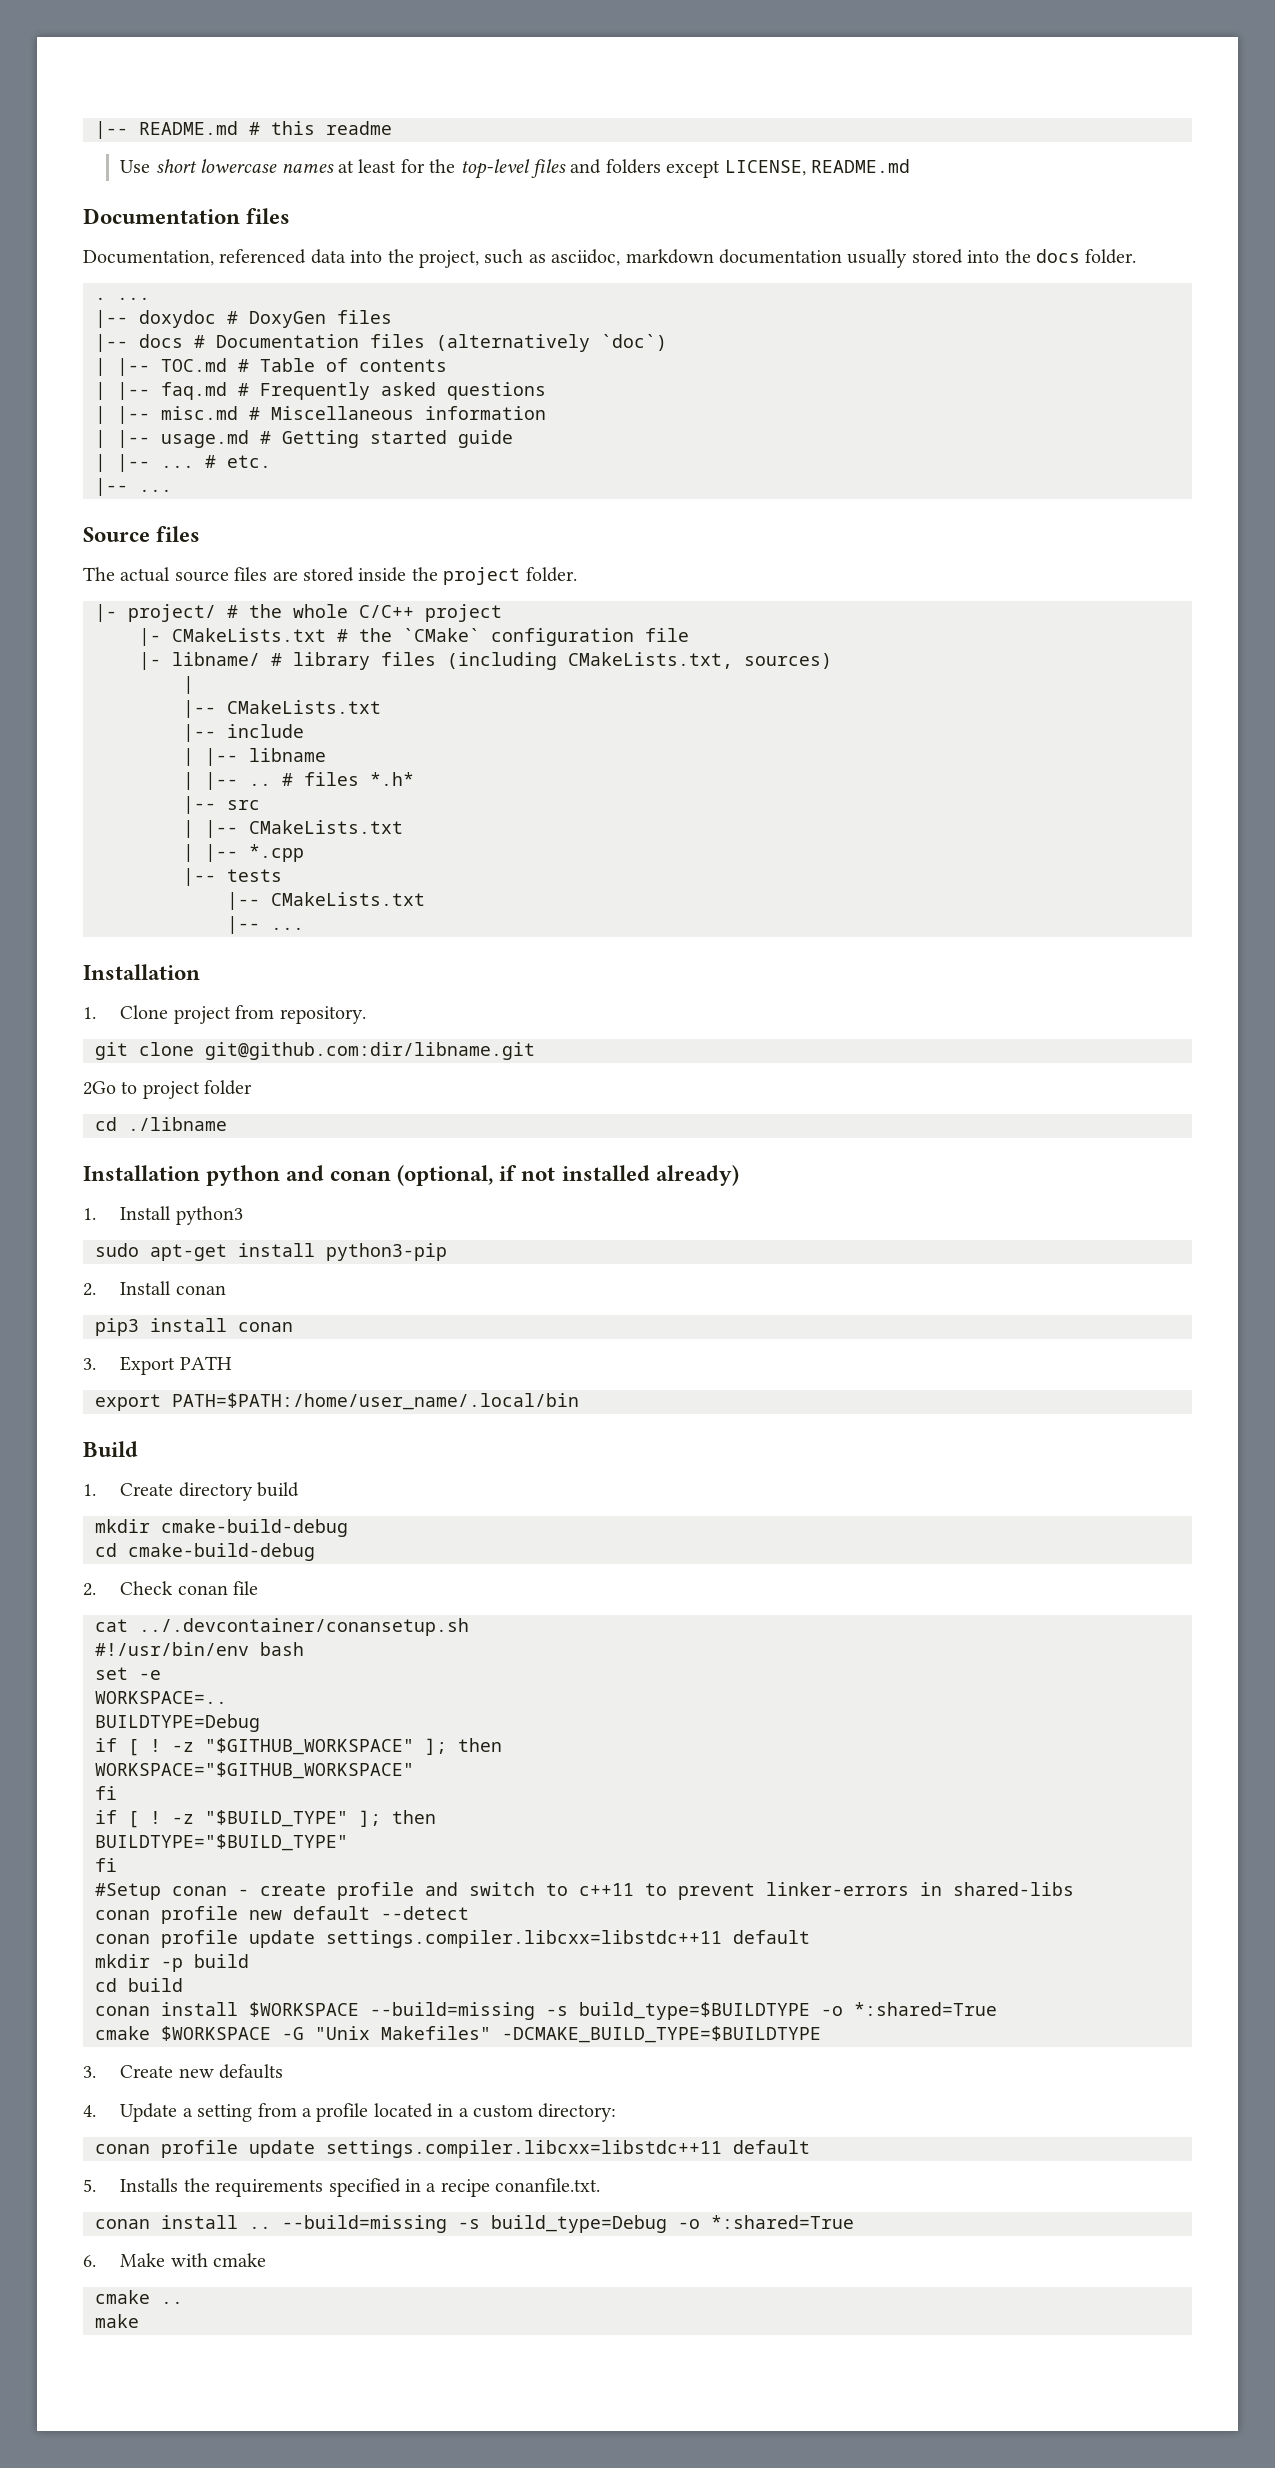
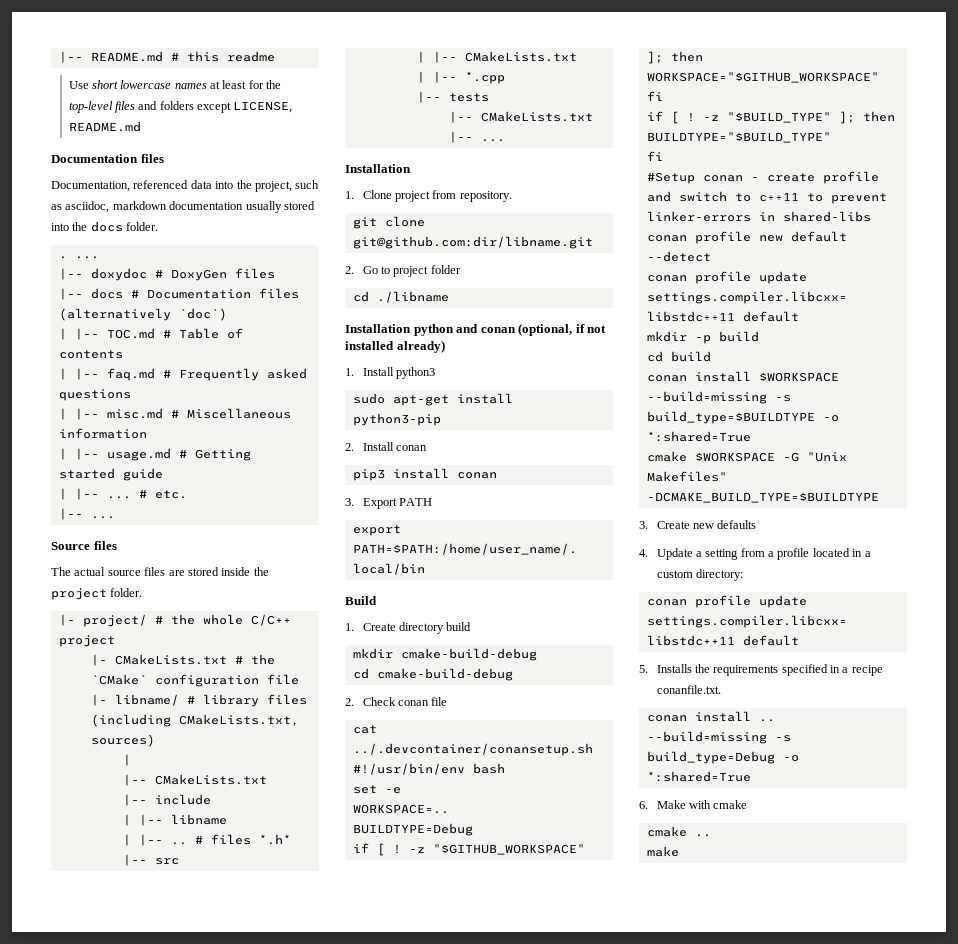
[83,1081,116,1095] 2Go -> [345,266,378,274] 2. Go

